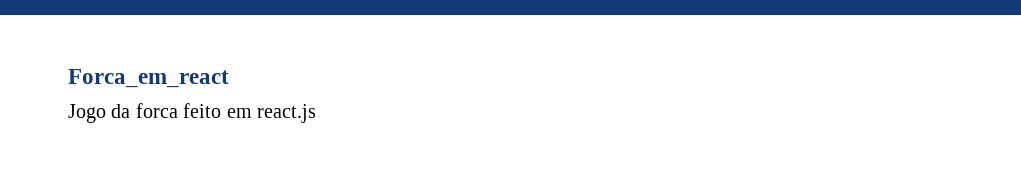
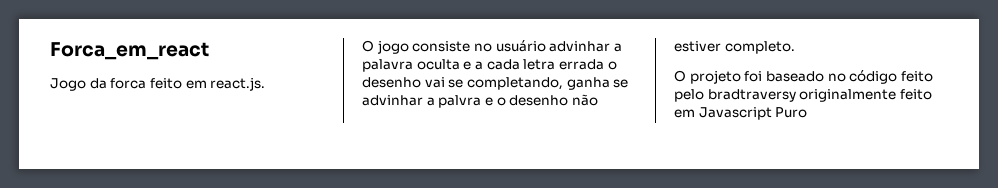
[257,104,316,123] react.js -> [210,77,266,91] [362,40,622,54] [362,59,617,72] [362,77,629,90] [362,94,598,108] [674,41,795,54] [674,70,933,84] [674,89,932,102] [674,107,808,120] react.js. // O jogo consiste no usuário advinhar a palavra oculta e a cada letra errada o desenho vai se completando, ganha se advinhar a palvra e o desenho não estiver completo. // O projeto foi baseado no código feito pelo bradtraversy originalmente feito em Javascript Puro

